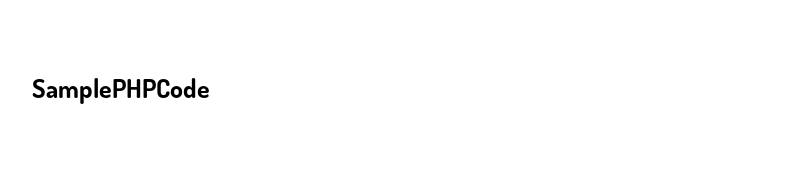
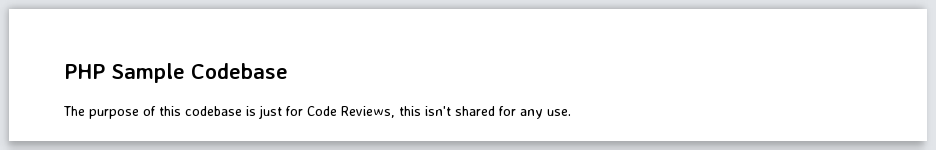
[32,78,210,104] SamplePHPCode -> [64,63,288,83] [63,105,571,119] PHP Sample Codebase // The purpose of this codebase is just for Code Reviews, this isn't shared for any use.

